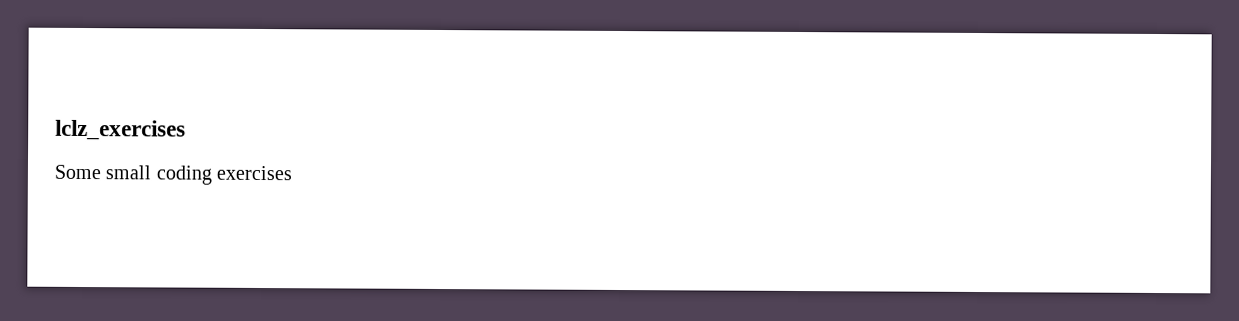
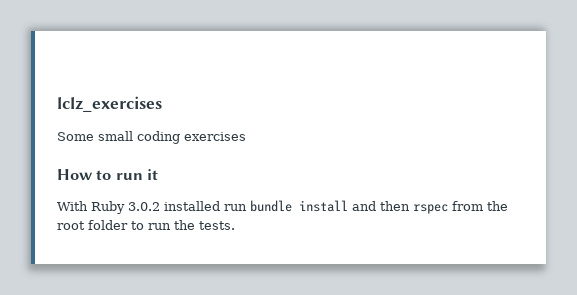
(293, 173) none -> [57,169,159,180] [57,200,508,214] [57,220,235,230] // How to run it // With Ruby 3.0.2 installed run bundle install and then rspec from the root folder to run the tests.

